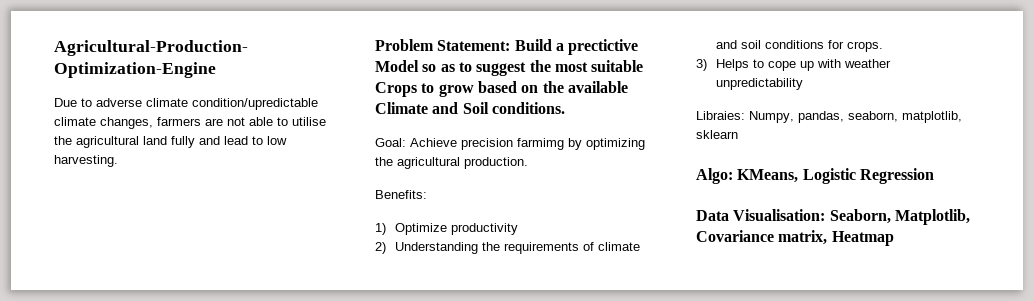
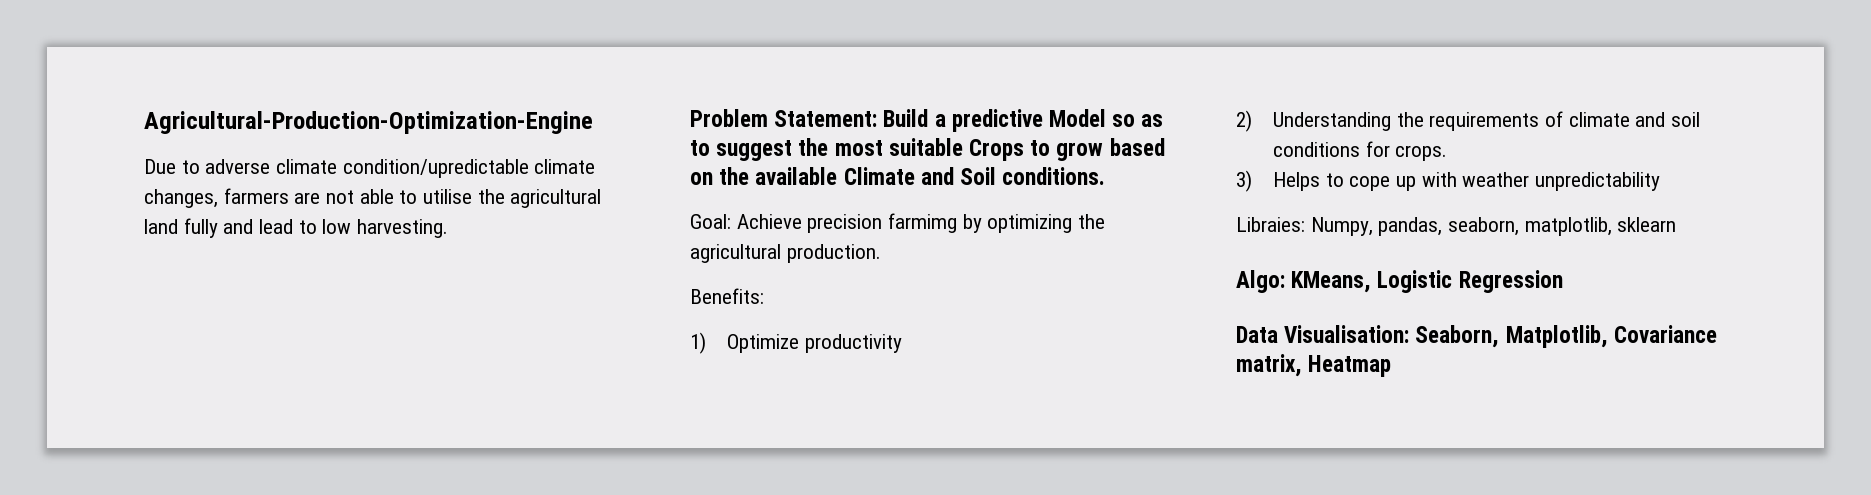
[568,39,639,55] prectictive -> [951,109,1043,132] predictive

